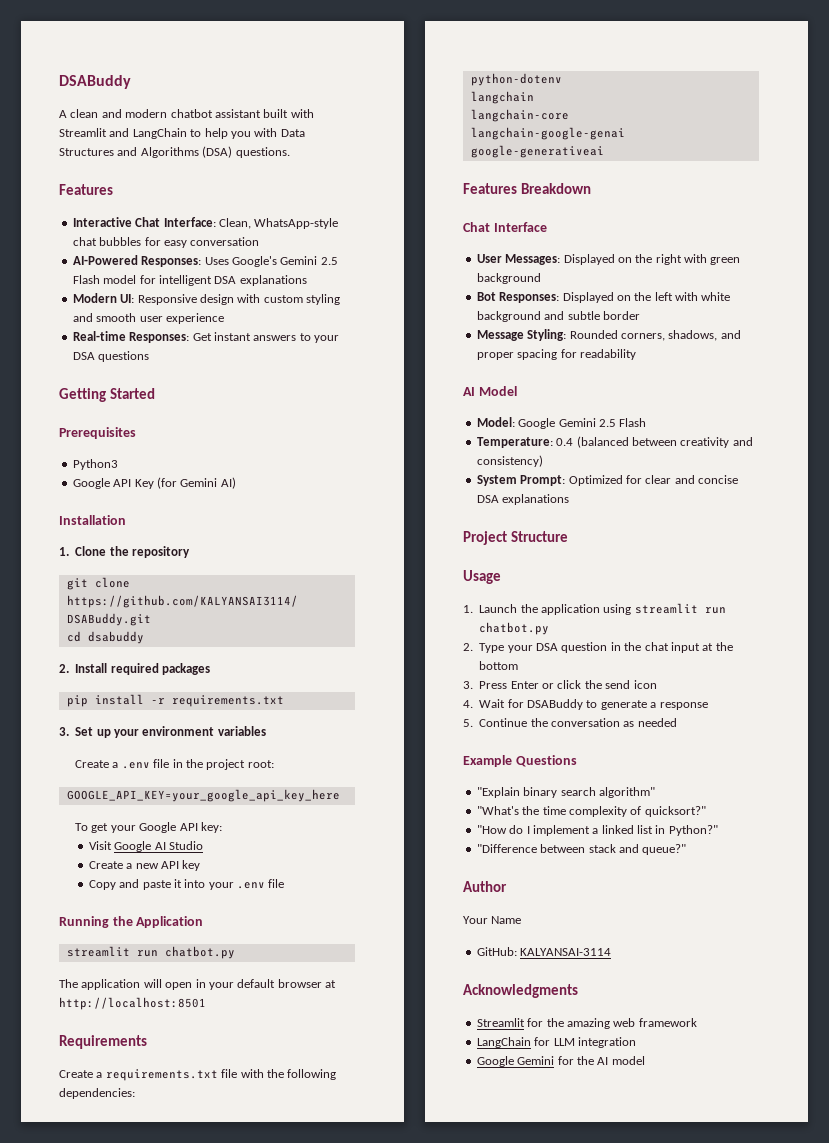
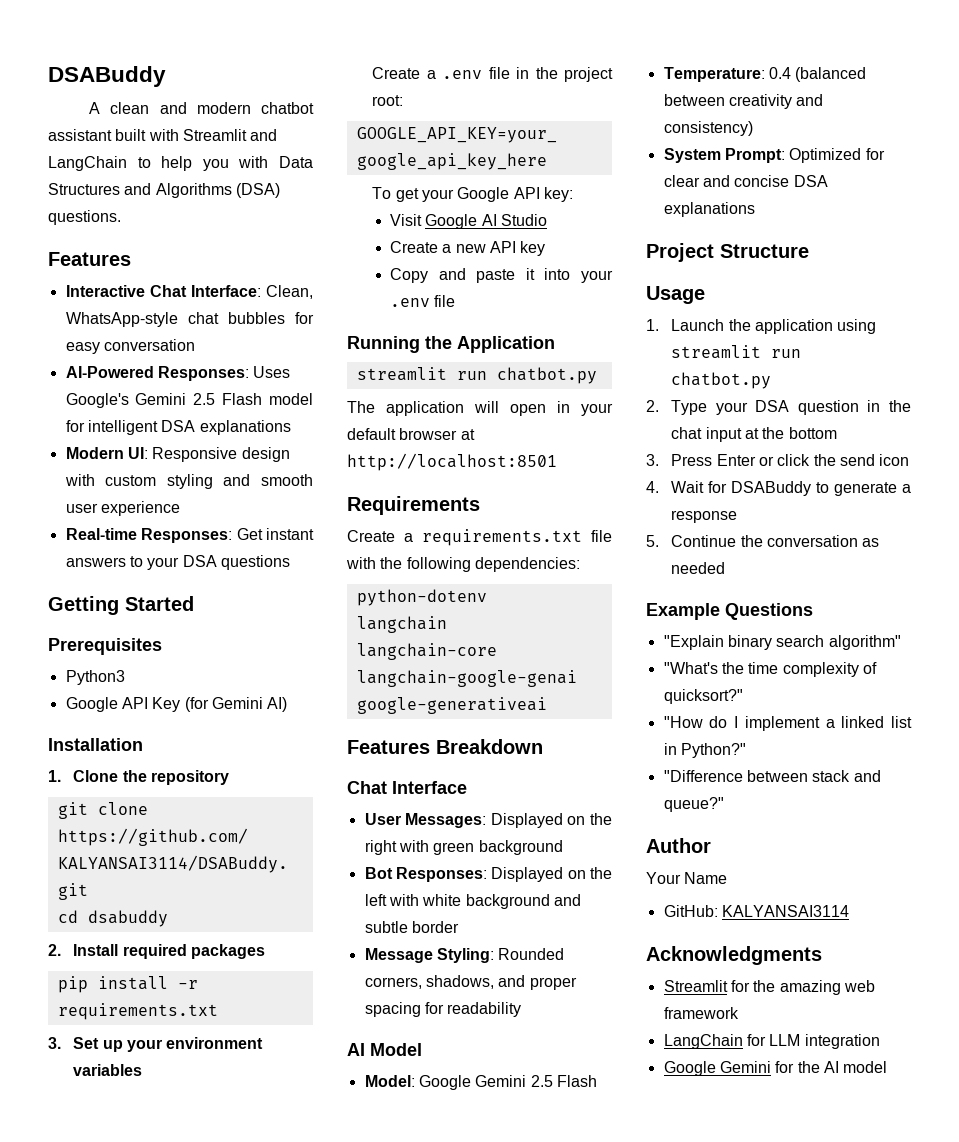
[520,948,612,956] KALYANSAI-3114 -> [721,905,849,917] KALYANSAI3114

